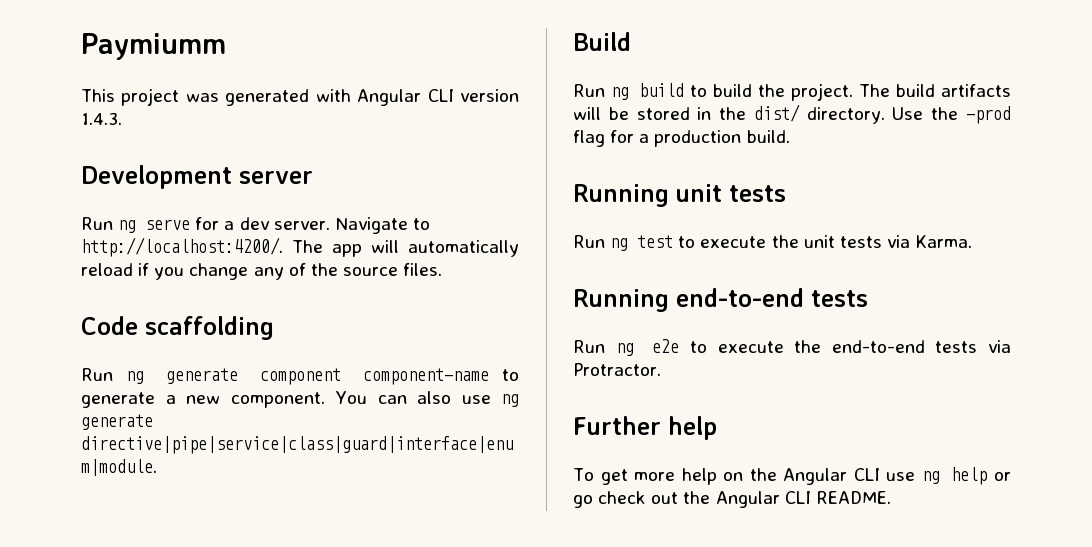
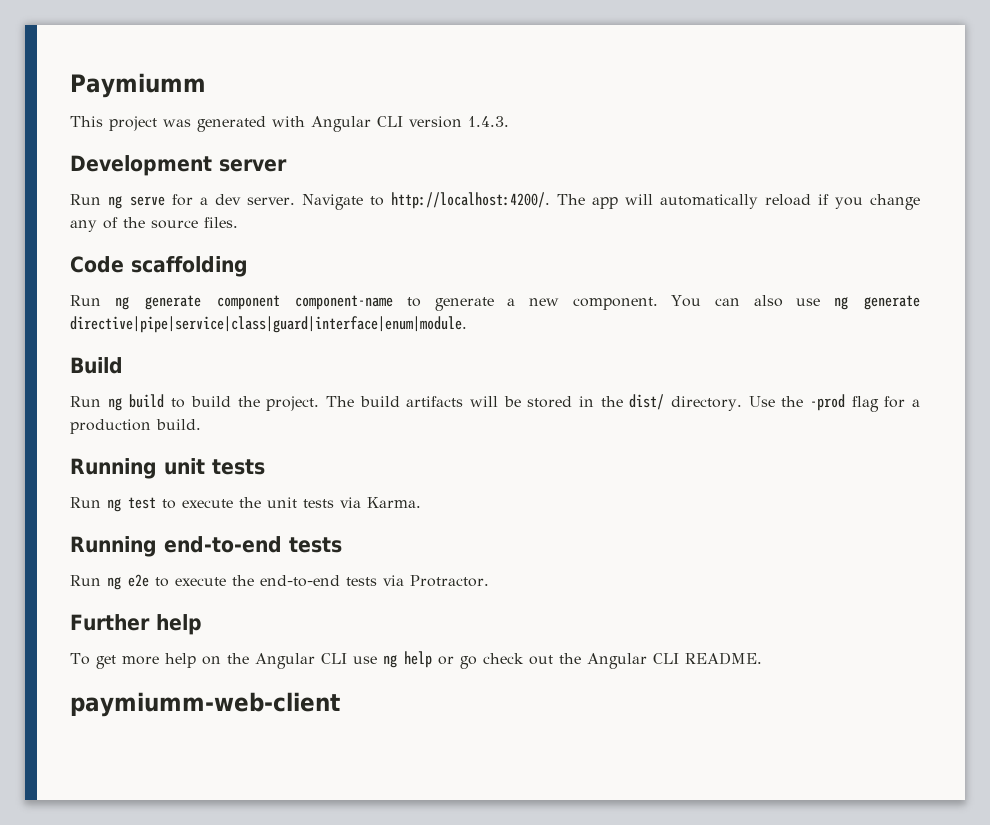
(891, 497) none -> [70,692,340,717] // paymiumm-web-client

